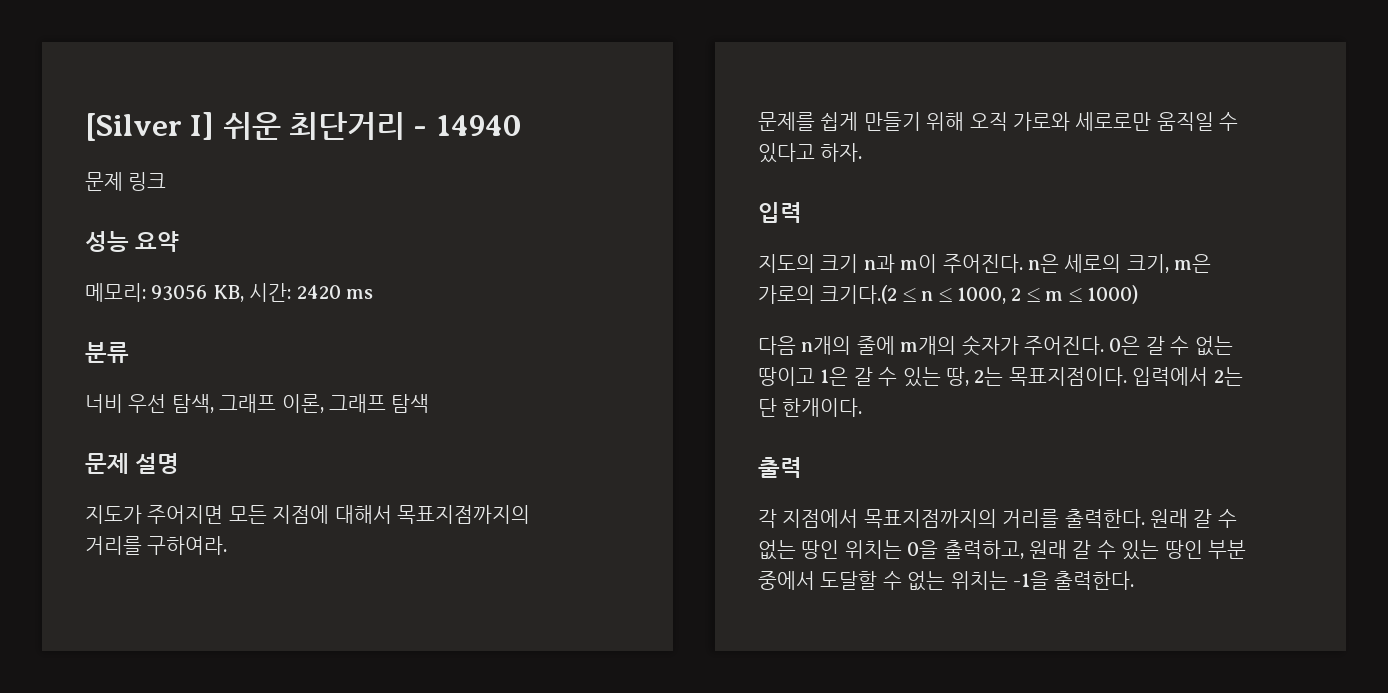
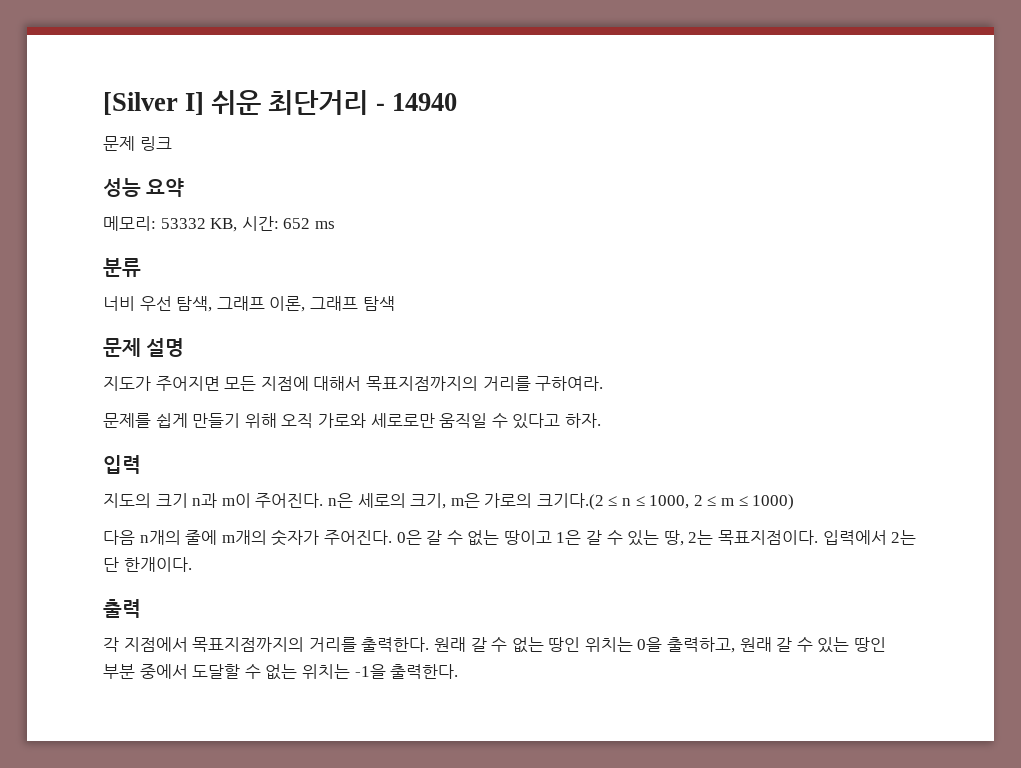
[151,284,208,301] 93056 -> [160,218,206,229] 53332
[296,285,341,299] 2420 -> [283,218,311,229] 652

